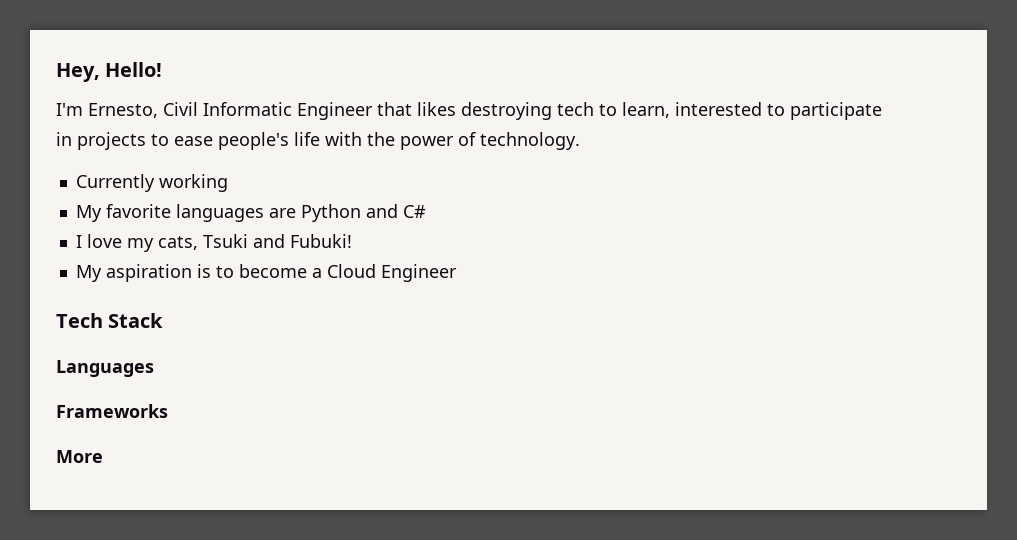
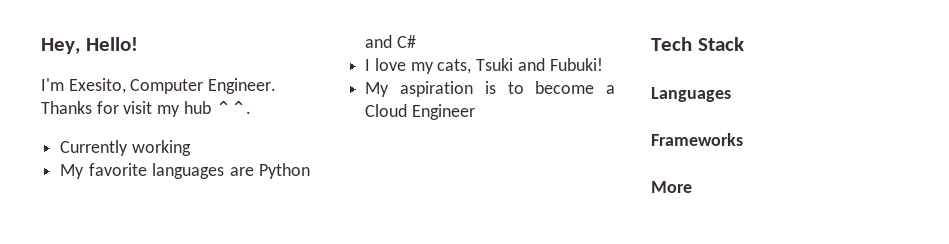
[88,102,882,120] [56,132,580,150] Ernesto, Civil Informatic Engineer that likes destroying tech to learn, interested to participate in projects to ease people's life with the power of technology. -> [68,78,277,94] [41,100,251,117] Exesito, Computer Engineer. Thanks for visit my hub ⌃⌃.

